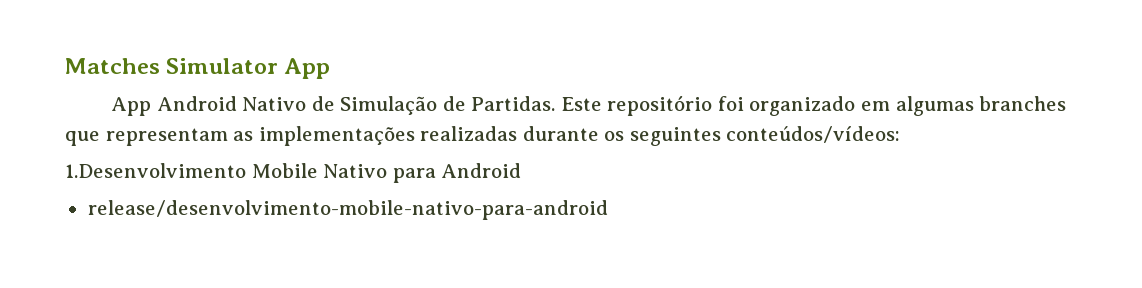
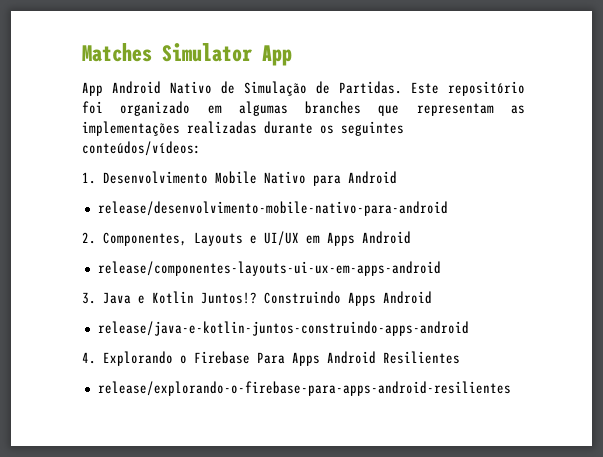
[65,163,246,178] 1.Desenvolvimento -> [82,171,209,184] 1. Desenvolvimento
(608, 210) none -> [82,231,412,246] [97,261,441,276] [82,291,433,306] [97,321,469,336] [82,351,461,366] [97,381,511,396] // 2. Componentes, Layouts e UI/UX em Apps Android // release/componentes-layouts-ui-ux-em-apps-android // 3. Java e Kotlin Juntos!? Construindo Apps Android // release/java-e-kotlin-juntos-construindo-apps-android // 4. Explorando o Firebase Para Apps Android Resilientes // release/explorando-o-firebase-para-apps-android-resilientes

